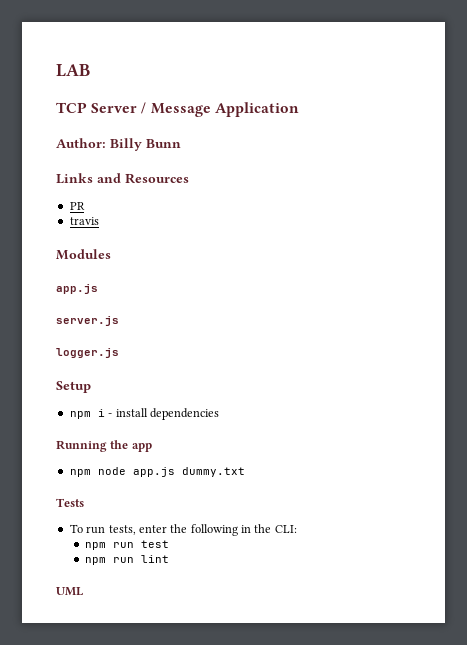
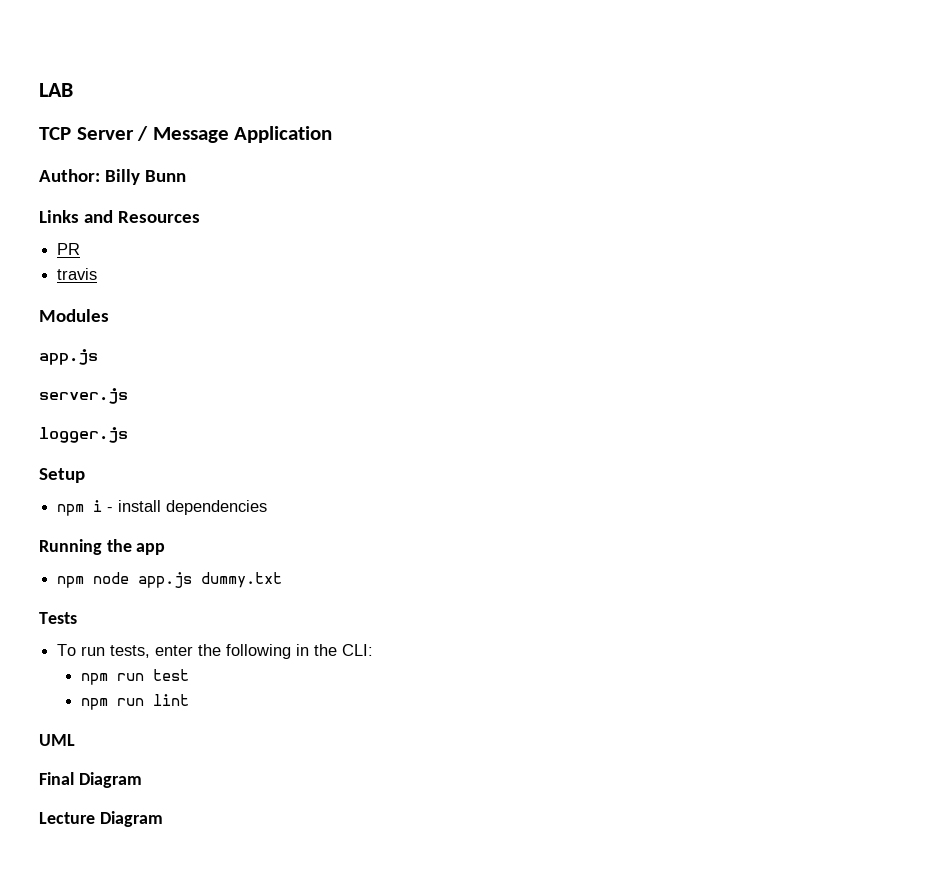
(83, 591) none -> [39,772,142,788] [39,811,163,827] // Final Diagram // Lecture Diagram

